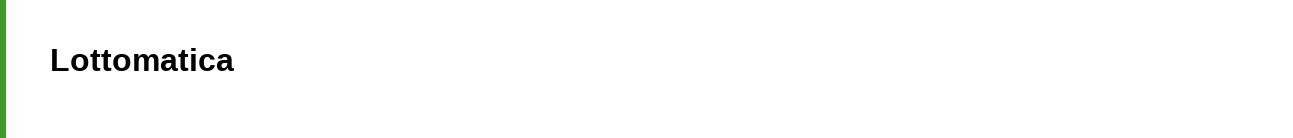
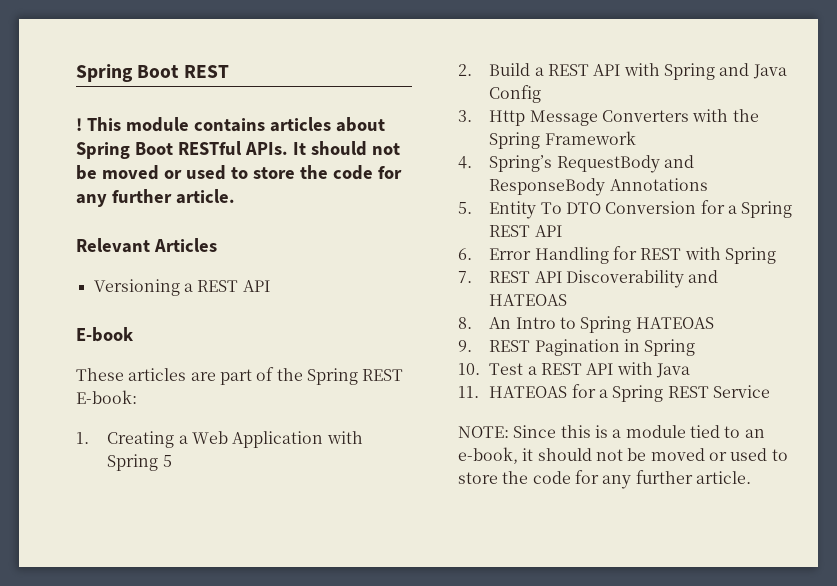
[50,48,234,71] Lottomatica -> [76,64,229,82] [76,117,385,132] [76,141,400,159] [76,165,402,180] [76,189,235,207] [76,238,217,253] [93,279,270,296] [76,327,134,342] [76,367,404,385] [76,390,137,404] [76,431,363,448] [107,454,172,471] [458,63,787,80] [489,85,542,103] [458,109,759,126] [489,131,636,149] [458,155,695,173] [489,178,708,196] [458,200,793,219] [489,225,562,237] [458,246,777,264] [458,270,719,288] [489,294,568,306] [458,316,714,333] [458,339,696,356] [458,362,691,378] [458,384,771,402] [458,425,765,438] [458,447,788,464] [458,470,751,489] Spring Boot REST // ! This module contains articles about Spring Boot RESTful APIs. It should not be moved or used to store the code for any further article. // Relevant Articles // Versioning a REST API // E-book // These articles are part of the Spring REST E-book: // 1. Creating a Web Application with Spring 5 // 2. Build a REST API with Spring and Java Config // 3. Http Message Converters with the Spring Framework // 4. Spring’s RequestBody and ResponseBody Annotations // 5. Entity To DTO Conversion for a Spring REST API // 6. Error Handling for REST with Spring // 7. REST API Discoverability and HATEOAS // 8. An Intro to Spring HATEOAS // 9. REST Pagination in Spring // 10. Test a REST API with Java // 11. HATEOAS for a Spring REST Service // NOTE: Since this is a module tied to an e-book, it should not be moved or used to store the code for any further article.

